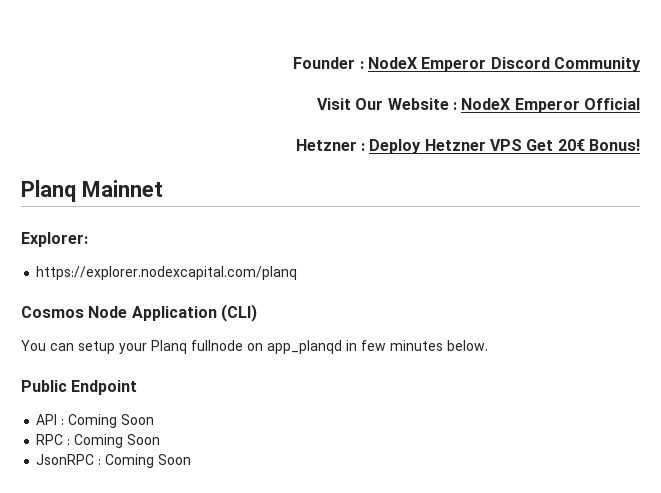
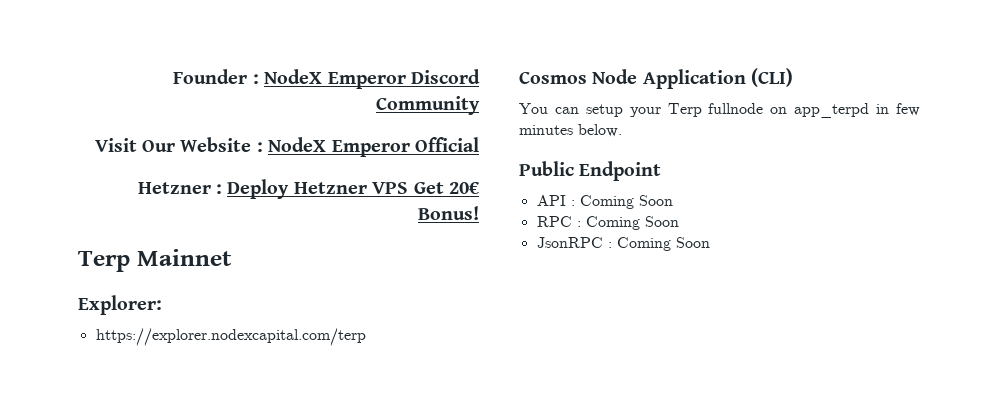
[21,180,76,202] Planq -> [78,251,130,272] Terp
[36,266,298,280] https://explorer.nodexcapital.com/planq -> [95,328,366,346] https://explorer.nodexcapital.com/terp
[151,340,187,354] Planq -> [667,103,702,117] Terp
[267,340,342,354] app_planqd -> [794,103,870,118] app_terpd

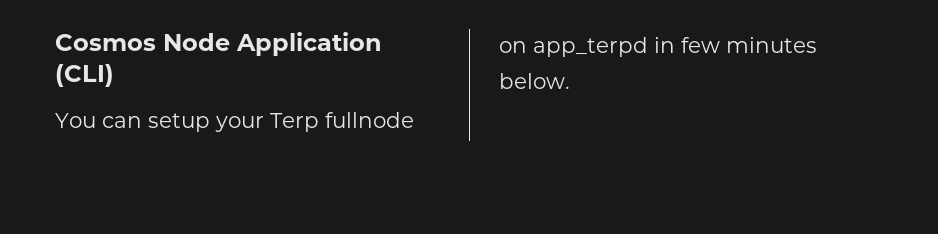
[173,69,480,89] [376,96,480,115] [94,137,479,157] [137,179,479,199] [418,206,479,220] [78,249,232,272] [78,295,162,315] [95,328,366,346] Founder : NodeX Emperor Discord Community // Visit Our Website : NodeX Emperor Official // Hetzner : Deploy Hetzner VPS Get 20€ Bonus! // Terp Mainnet // Explorer: // https://explorer.nodexcapital.com/terp // -> (55, 42) none
[519,161,662,181] [536,195,673,209] [536,216,679,230] [536,237,710,251] // Public Endpoint // API : Coming Soon // RPC : Coming Soon // JsonRPC : Coming Soon -> (570, 81) none

